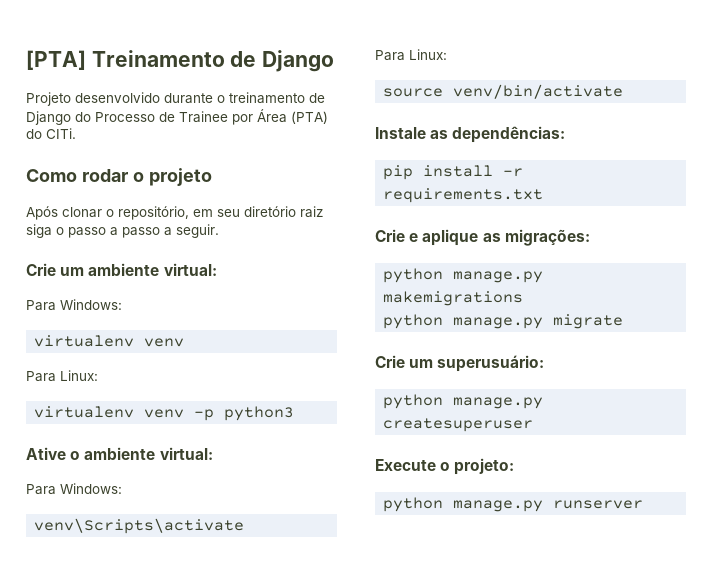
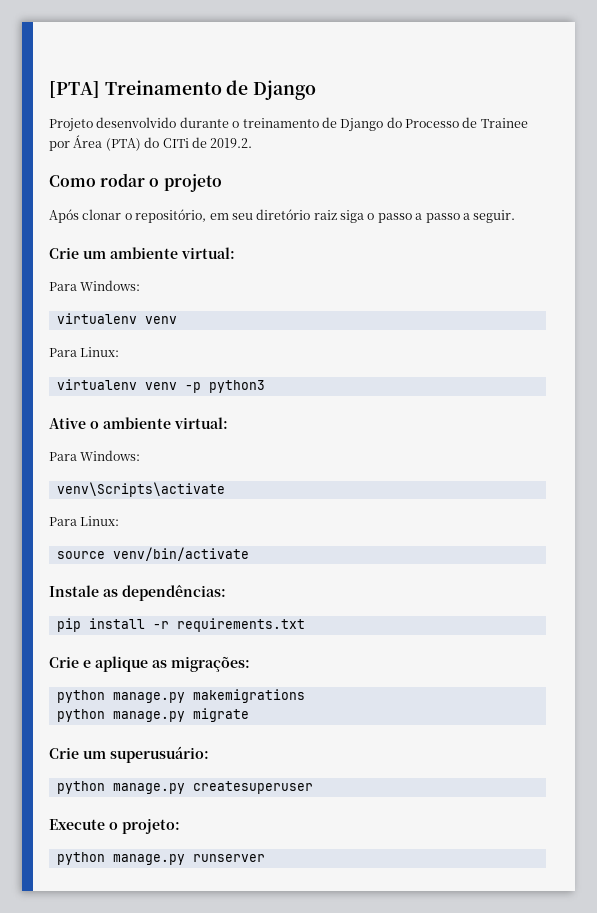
[46,128,76,139] CITi. -> [162,137,253,148] CITi de 2019.2.

